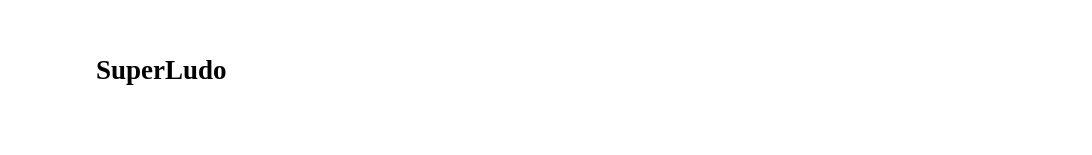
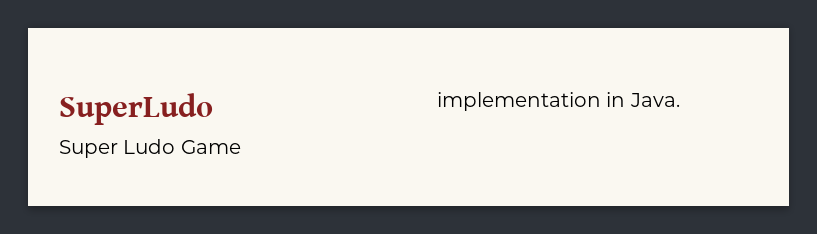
(227, 72) none -> [59,139,241,158] [437,92,680,111] // Super Ludo Game implementation in Java.

